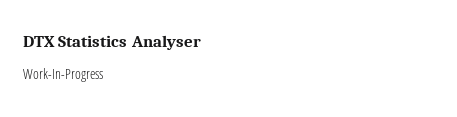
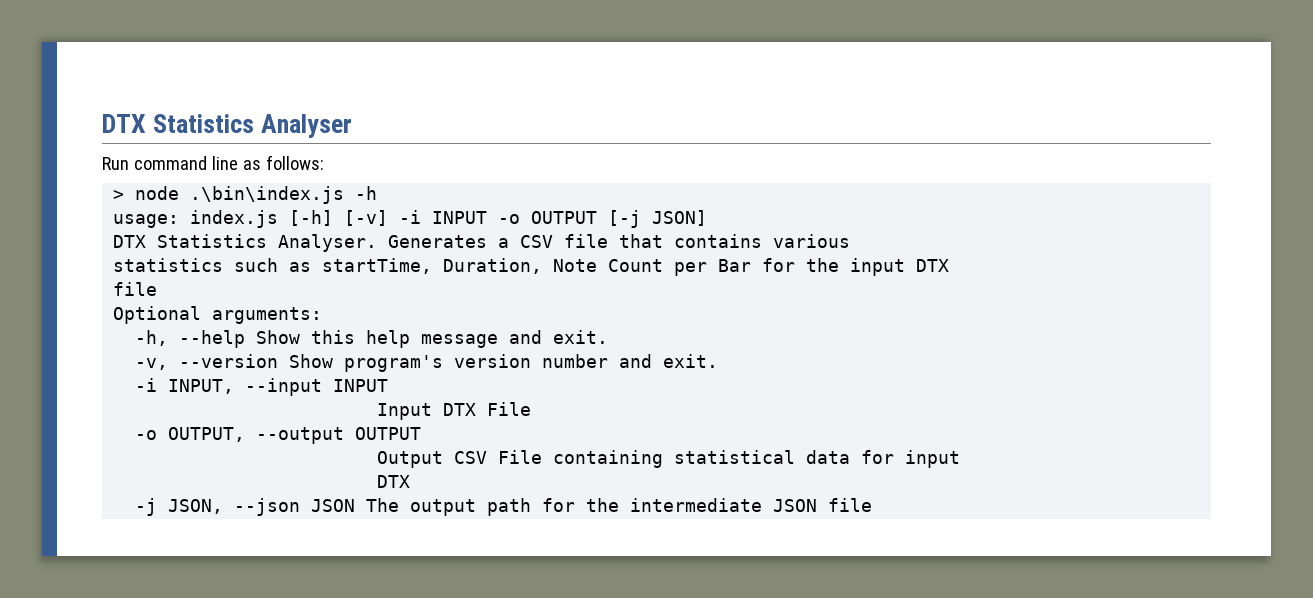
[23,68,103,82] Work-In-Progress -> [102,155,324,170] [113,186,378,204] [113,210,708,228] [113,234,851,252] [113,258,950,276] [113,282,158,296] [113,306,323,324] [135,330,609,348] [135,354,719,372] [135,378,389,396] [377,402,532,420] [135,427,422,444] [377,450,961,468] [377,475,411,488] [135,498,873,516] Run command line as follows: // > node .\bin\index.js -h // usage: index.js [-h] [-v] -i INPUT -o OUTPUT [-j JSON] // DTX Statistics Analyser. Generates a CSV file that contains various // statistics such as startTime, Duration, Note Count per Bar for the input DTX // file // Optional arguments: // -h, --help Show this help message and exit. // -v, --version Show program's version number and exit. // -i INPUT, --input INPUT // Input DTX File // -o OUTPUT, --output OUTPUT // Output CSV File containing statistical data for input // DTX // -j JSON, --json JSON The output path for the intermediate JSON file

